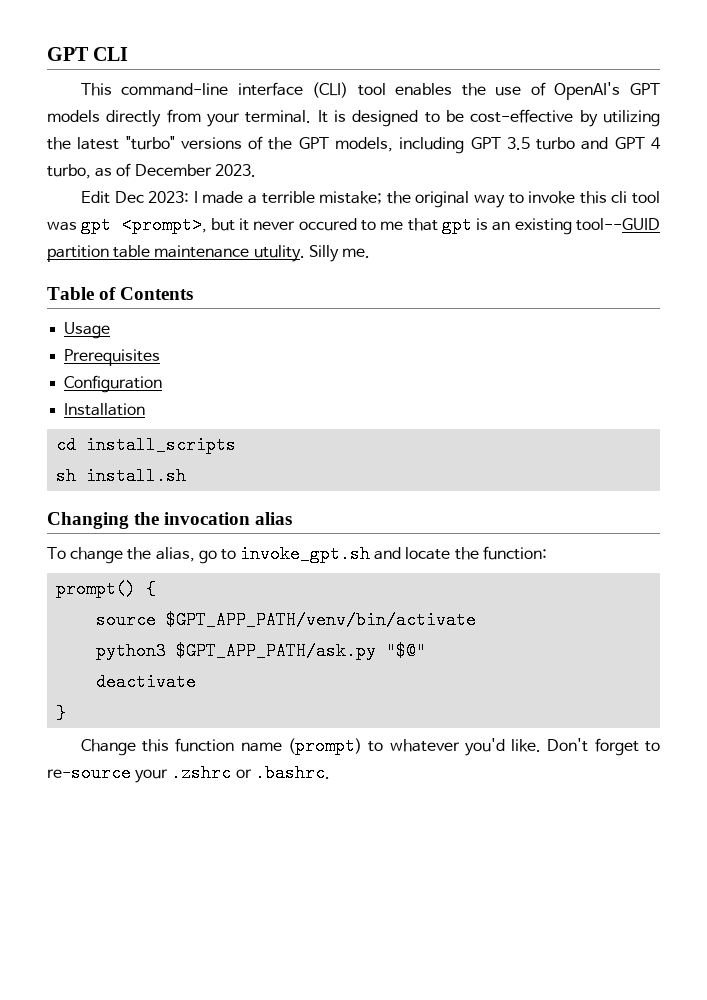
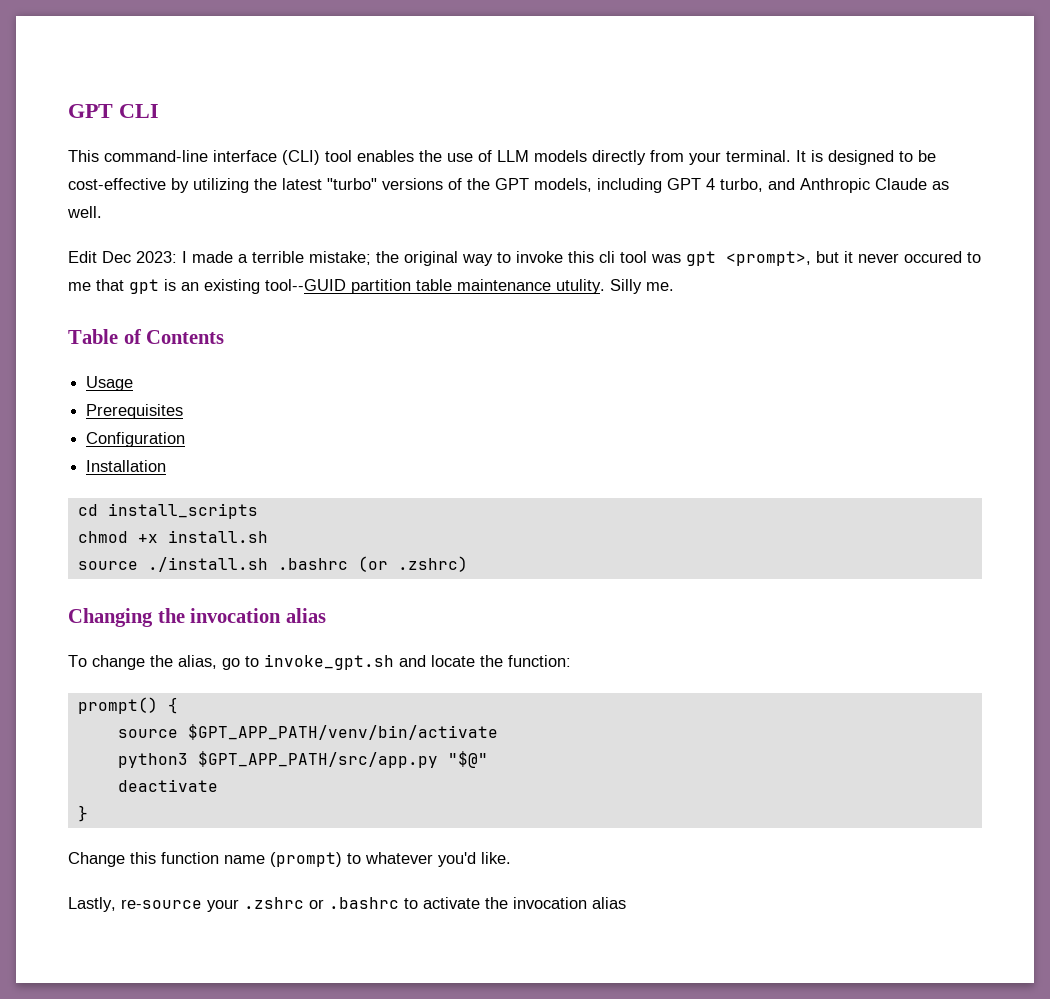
[554,82,660,100] OpenAI's GPT -> [497,150,529,162] LLM
[506,137,662,150] [47,163,256,179] 3.5 turbo and GPT 4 turbo, as of December 2023. -> [706,178,949,193] [67,206,102,218] 4 turbo, and Anthropic Claude as well.
[56,467,77,485] sh -> [77,531,158,543] chmod +x
(187, 476) none -> [77,556,468,572] // source ./install.sh .bashrc (or .zshrc)
[176,642,377,660] $GPT_APP_PATH/ask.py -> [197,751,438,768] $GPT_APP_PATH/src/app.py
[547,738,660,756] Don't forget to -> [68,897,116,912] // Lastly,
[254,764,330,782] .bashrc. -> [329,897,626,909] .bashrc to activate the invocation alias

